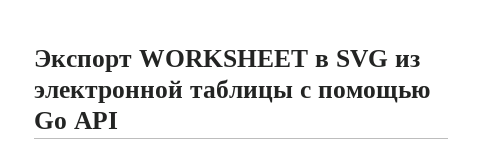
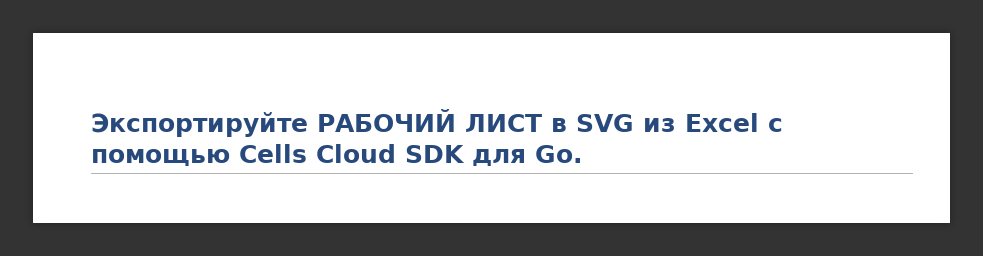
[34,50,420,72] [34,79,430,103] [34,112,118,129] Экспорт WORKSHEET в SVG из электронной таблицы с помощью Go API -> [91,109,783,137] [91,144,583,166] Экспортируйте РАБОЧИЙ ЛИСТ в SVG из Excel с помощью Cells Cloud SDK для Go.

